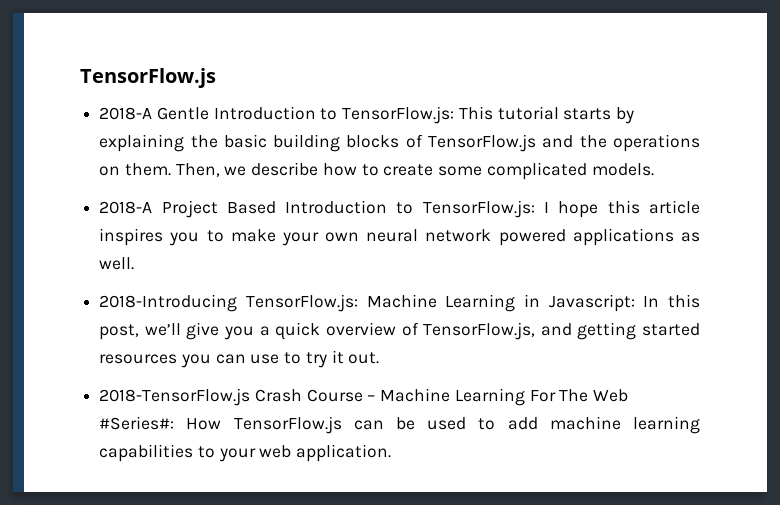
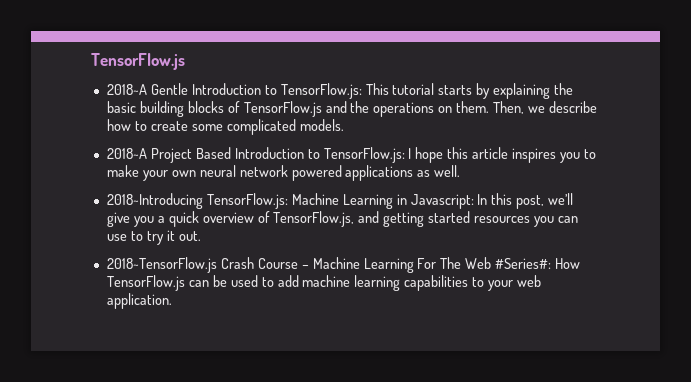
[99,107,153,120] 2018-A -> [106,84,147,95] 2018~A
[99,201,153,214] 2018-A -> [106,148,147,159] 2018~A
[99,294,238,312] 2018-Introducing -> [106,193,203,209] 2018~Introducing
[99,388,251,406] 2018-TensorFlow.js -> [106,257,217,273] 2018~TensorFlow.js

